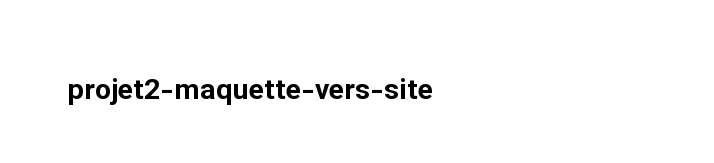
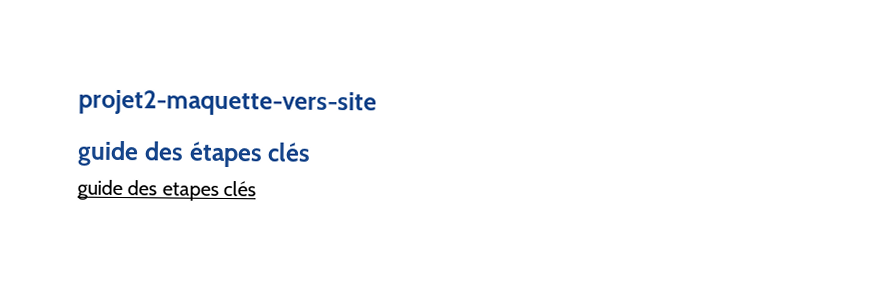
(433, 91) none -> [77,140,312,168] [77,179,257,201] // guide des étapes clés // guide des etapes clés

